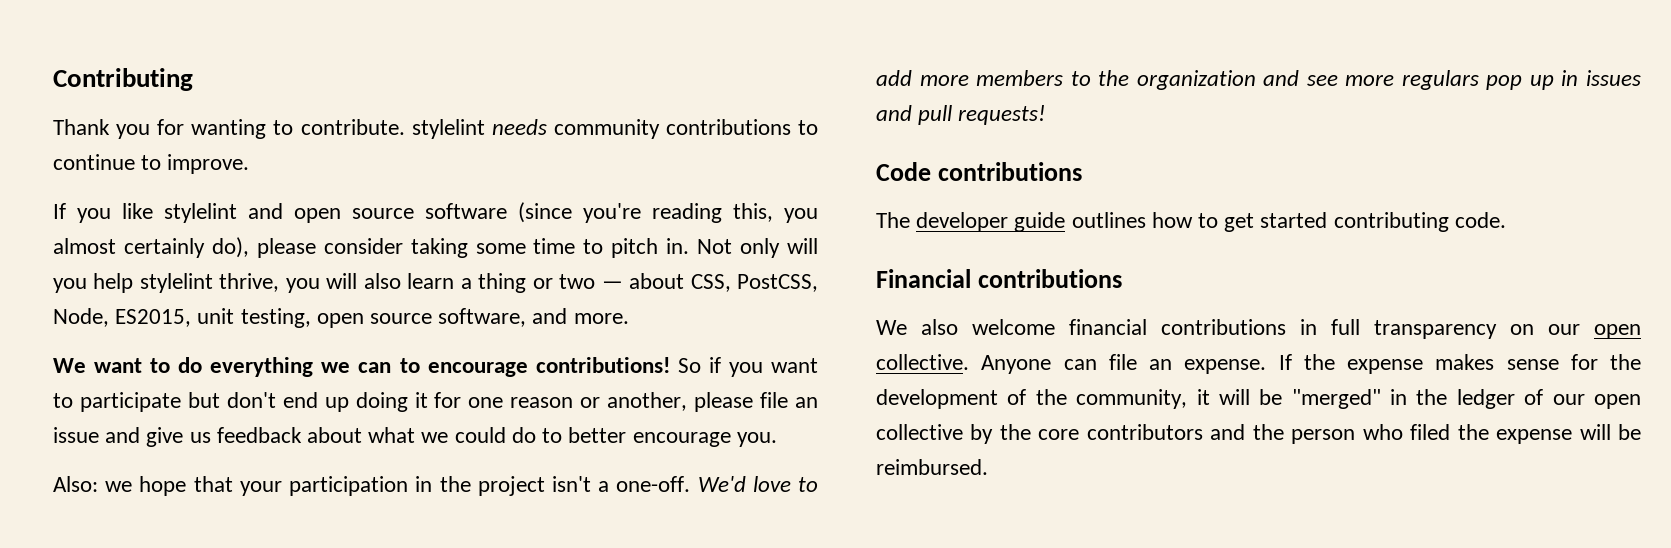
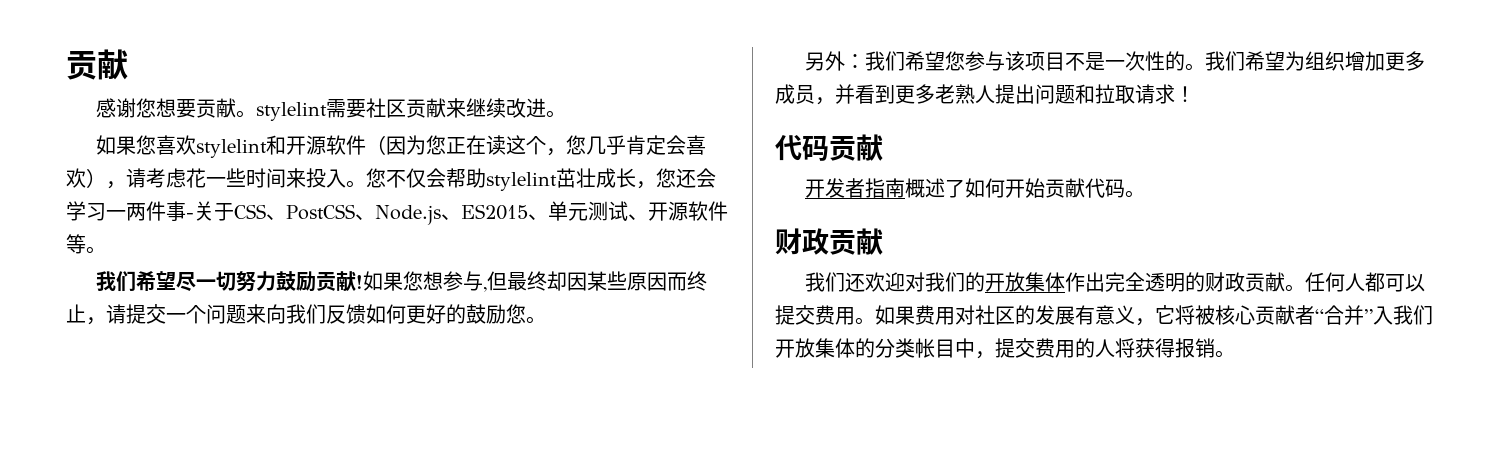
[53,68,193,91] [53,119,819,139] [53,154,250,174] [53,202,818,223] [53,237,818,258] [53,273,818,293] [53,308,629,328] [53,357,819,377] [53,392,818,412] [53,427,777,447] [53,476,818,496] [876,70,1641,90] [876,105,1046,125] [876,162,1082,181] [876,212,1506,232] [876,269,1122,288] [876,319,1641,339] [876,354,1641,374] [876,389,1641,409] [876,424,1641,444] [876,459,988,475] Contributing // Thank you for wanting to contribute. stylelint needs community contributions to continue to improve. // If you like stylelint and open source software (since you're reading this, you almost certainly do), please consider taking some time to pitch in. Not only will you help stylelint thrive, you will also learn a thing or two — about CSS, PostCSS, Node, ES2015, unit testing, open source software, and more. // We want to do everything we can to encourage contributions! So if you want to participate but don't end up doing it for one reason or another, please file an issue and give us feedback about what we could do to better encourage you. // Also: we hope that your participation in the project isn't a one-off. We'd love to add more members to the organization and see more regulars pop up in issues and pull requests! // Code contributions // The developer guide outlines how to get started contributing code. // Financial contributions // We also welcome financial contributions in full transparency on our open collective. Anyone can file an expense. If the expense makes sense for the development of the community, it will be "merged" in the ledger of our open collective by the core contributors and the person who filed the expense will be reimbursed. -> [66,49,128,80] [96,98,567,121] [96,135,707,158] [66,168,716,191] [66,201,728,225] [66,234,106,254] [96,271,708,292] [66,304,546,325] [805,51,1426,71] [775,84,1195,105] [775,134,883,161] [805,178,1146,198] [775,228,883,255] [805,272,1426,292] [775,305,1433,326] [775,338,1235,359] 贡献 // 感谢您想要贡献。stylelint需要社区贡献来继续改进。 // 如果您喜欢stylelint和开源软件（因为您正在读这个，您几乎肯定会喜欢），请考虑花一些时间来投入。您不仅会帮助stylelint茁壮成长，您还会学习一两件事-关于CSS、PostCSS、Node.js、ES2015、单元测试、开源软件等。 // 我们希望尽一切努力鼓励贡献!如果您想参与,但最终却因某些原因而终止，请提交一个问题来向我们反馈如何更好的鼓励您。 // 另外：我们希望您参与该项目不是一次性的。我们希望为组织增加更多成员，并看到更多老熟人提出问题和拉取请求！ // 代码贡献 // 开发者指南概述了如何开始贡献代码。 // 财政贡献 // 我们还欢迎对我们的开放集体作出完全透明的财政贡献。任何人都可以提交费用。如果费用对社区的发展有意义，它将被核心贡献者“合并”入我们开放集体的分类帐目中，提交费用的人将获得报销。

